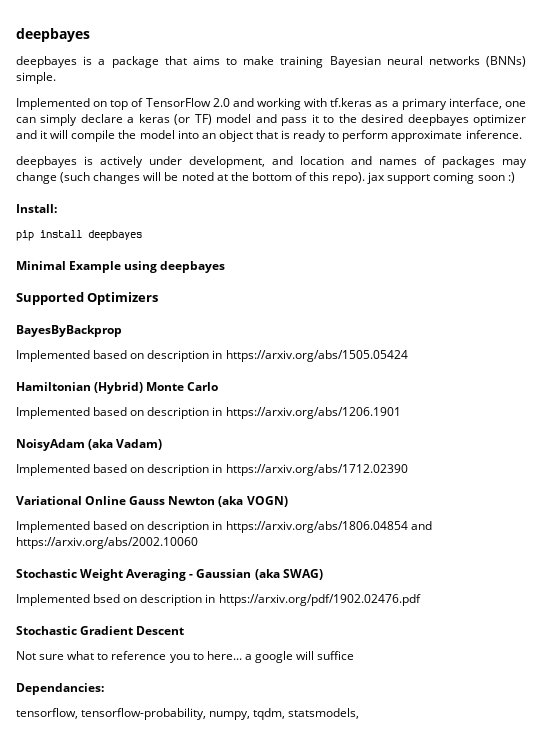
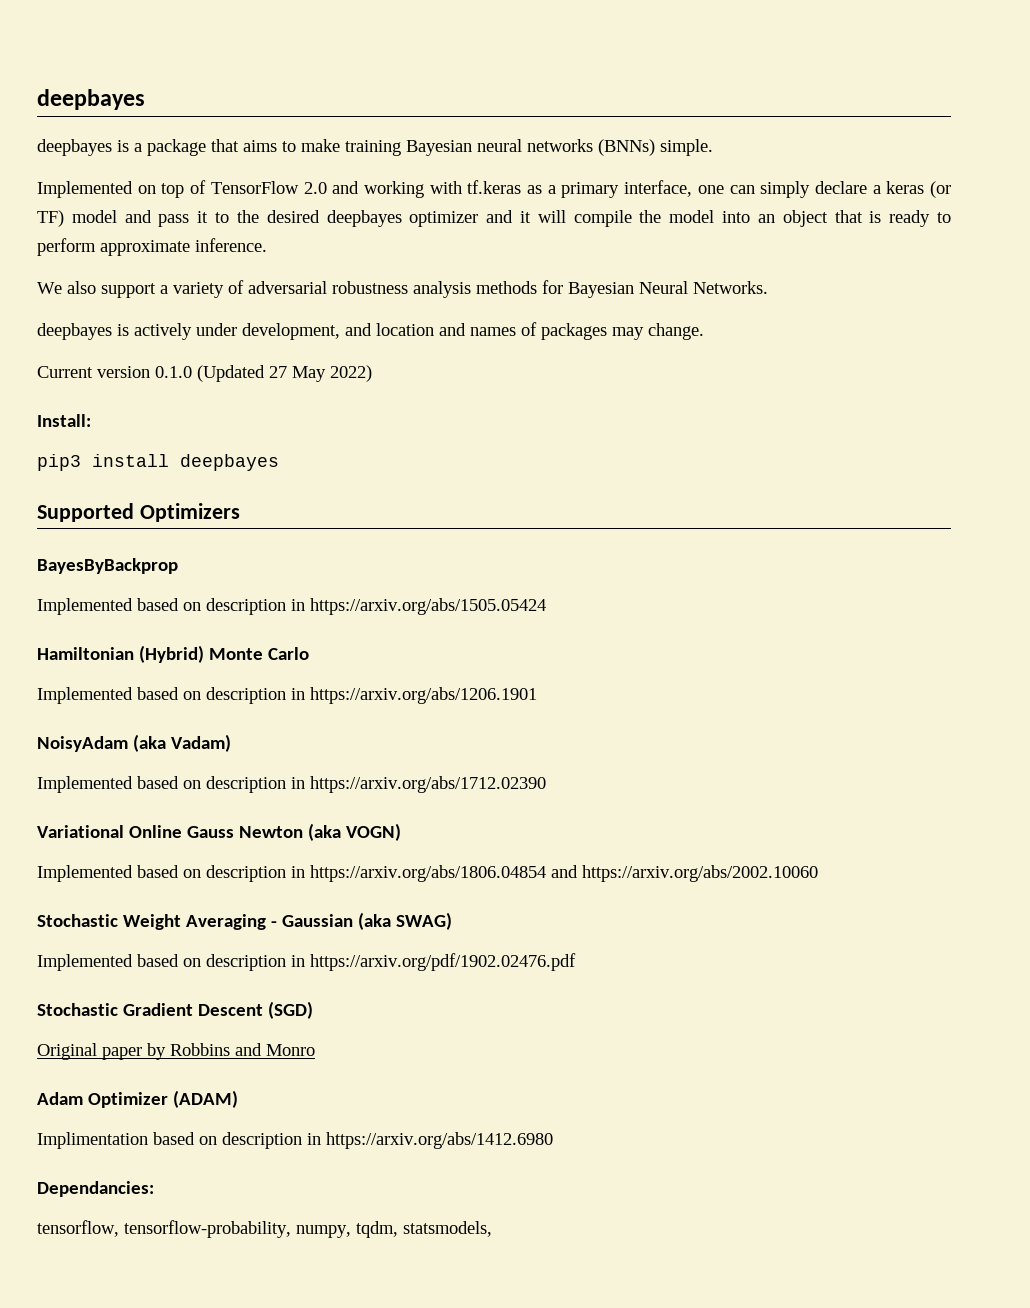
(522, 134) none -> [37,280,768,298] // We also support a variety of adversarial robustness analysis methods for Bayesian Neural Networks.
[16,172,515,184] change (such changes will be noted at the bottom of this repo). jax support coming soon :) -> [648,323,704,340] [37,365,372,382] change. // Current version 0.1.0 (Updated 27 May 2022)
[16,230,34,241] pip -> [37,454,81,471] pip3
[16,261,226,273] // Minimal Example using deepbayes -> (279, 462) none
[93,594,121,603] bsed -> [137,954,179,967] based
[16,651,355,663] // Not sure what to reference you to here... a google will suffice -> [267,1001,313,1019] [37,1043,315,1060] [37,1090,238,1108] [37,1132,553,1149] (SGD) // Original paper by Robbins and Monro // Adam Optimizer (ADAM) // Implimentation based on description in https://arxiv.org/abs/1412.6980

